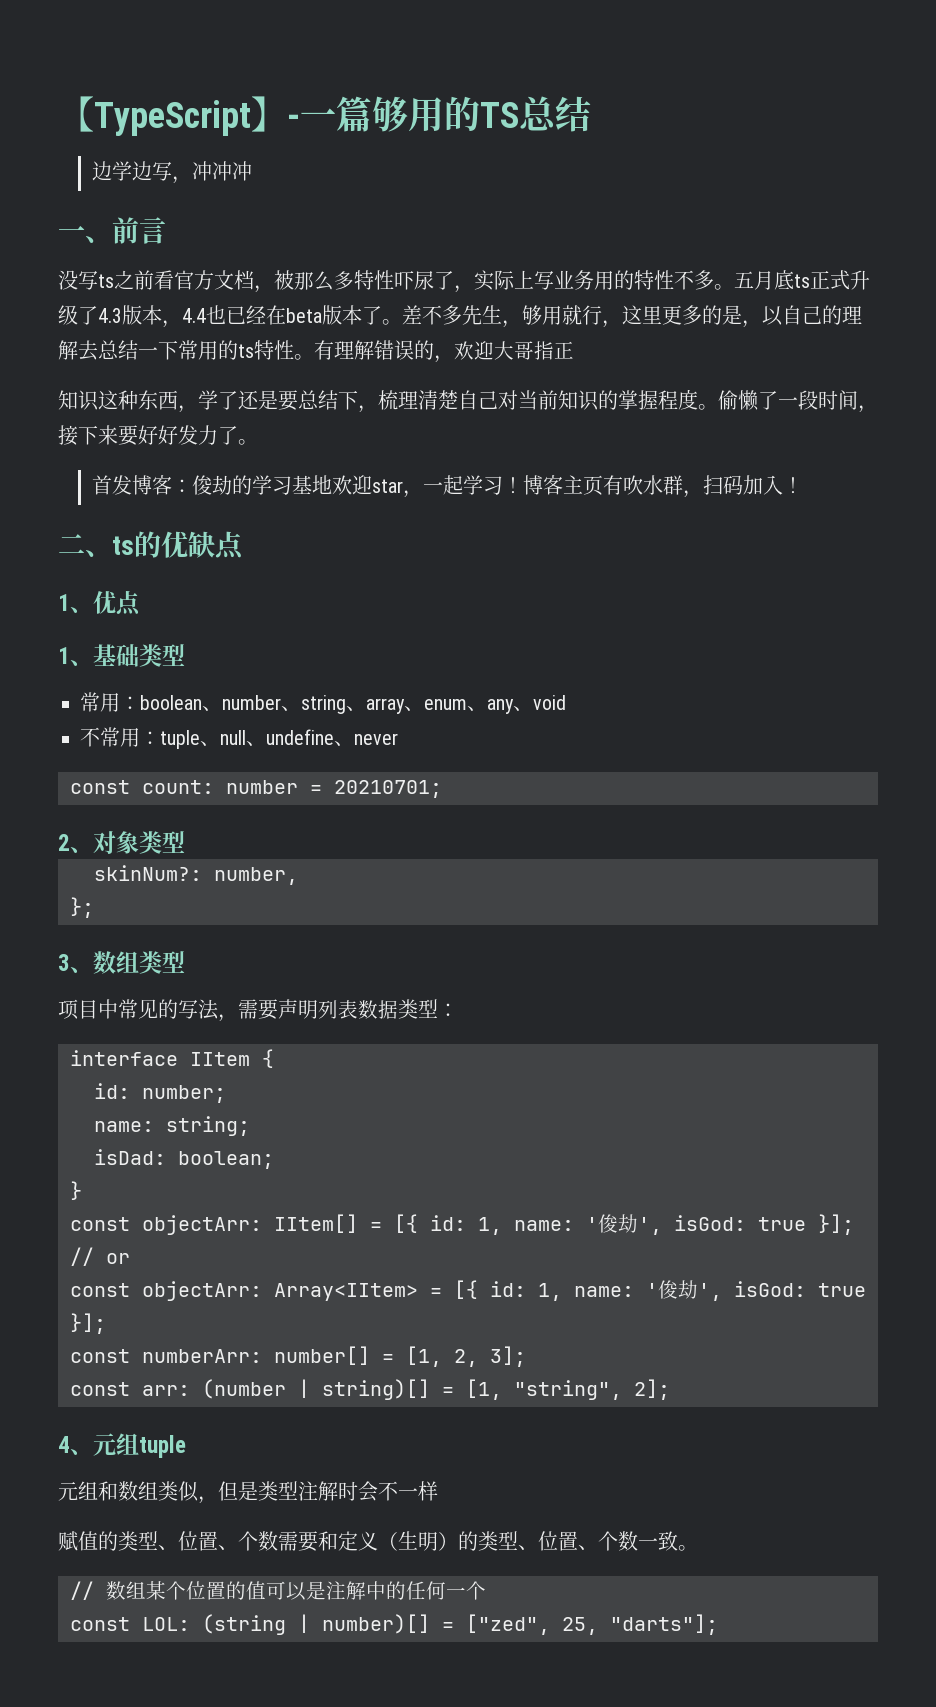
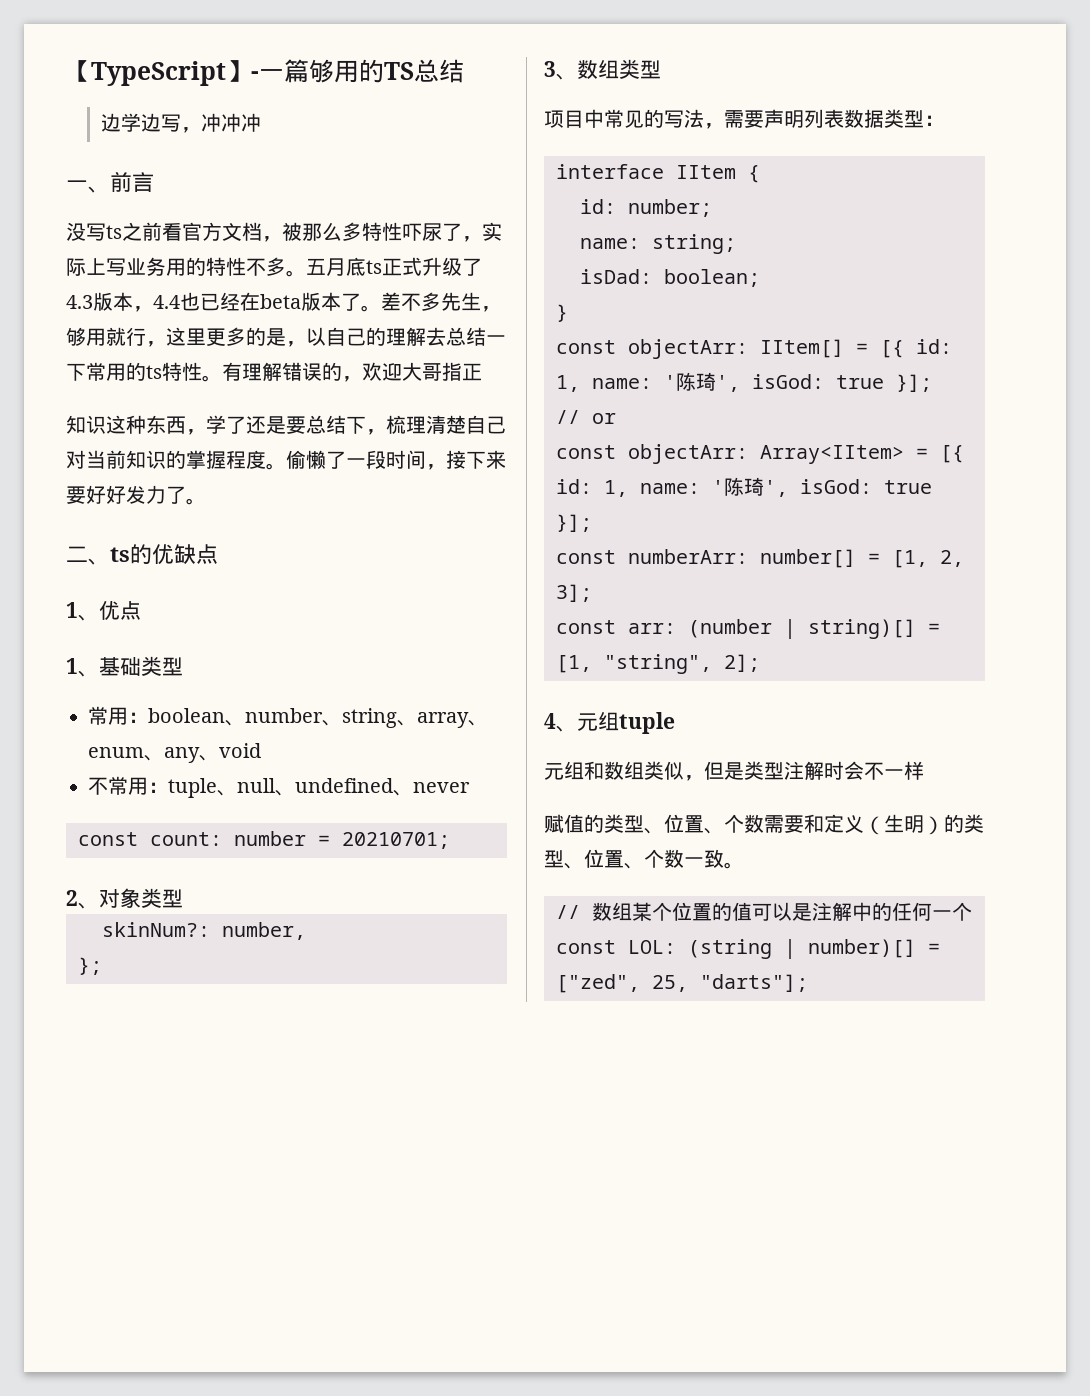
[92,475,804,498] // 首发博客：俊劫的学习基地欢迎star，一起学习！博客主页有吹水群，扫码加入！ -> (206, 501) none
[266,729,334,745] undefine -> [295,778,393,793] undefined
[598,1214,638,1233] 俊劫 -> [676,372,716,391] 陈琦
[658,1280,698,1299] 俊劫 -> [724,477,764,496] 陈琦

